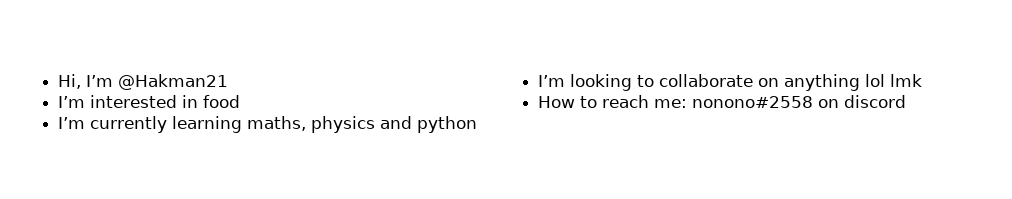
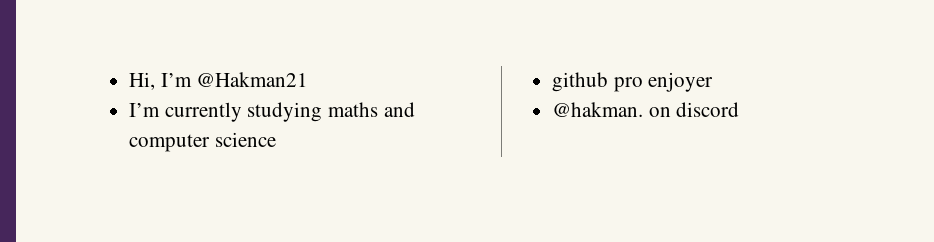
[90,95,241,108] [58,116,478,133] [538,74,923,91] [538,95,814,108] interested in food // I’m currently learning maths, physics and python // I’m looking to collaborate on anything lol lmk // How to reach me: nonono#2558 -> [164,102,415,122] [129,132,276,152] [552,72,714,92] [552,102,644,117] currently studying maths and computer science // github pro enjoyer // @hakman.

